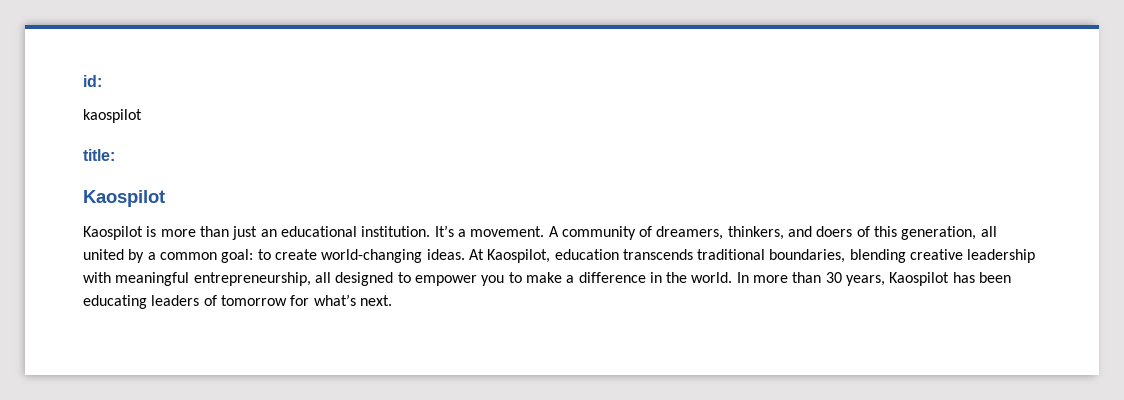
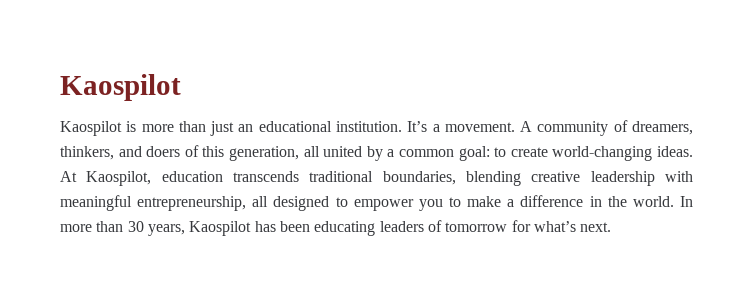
[83,75,102,87] [83,109,142,123] [83,149,115,161] id: // kaospilot // title: // -> (60, 87) none

